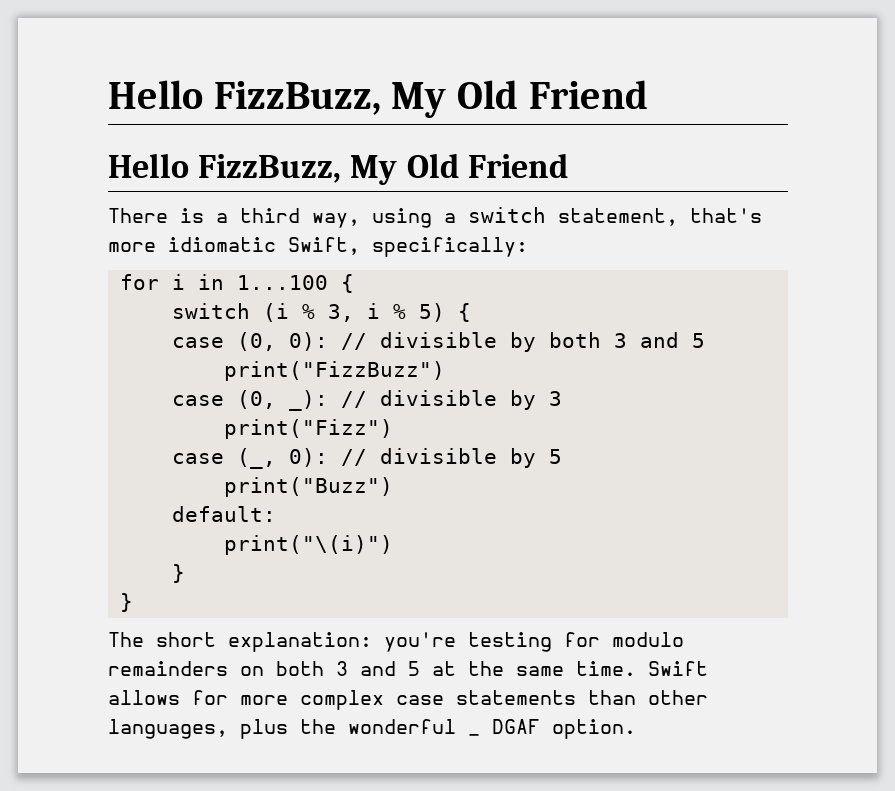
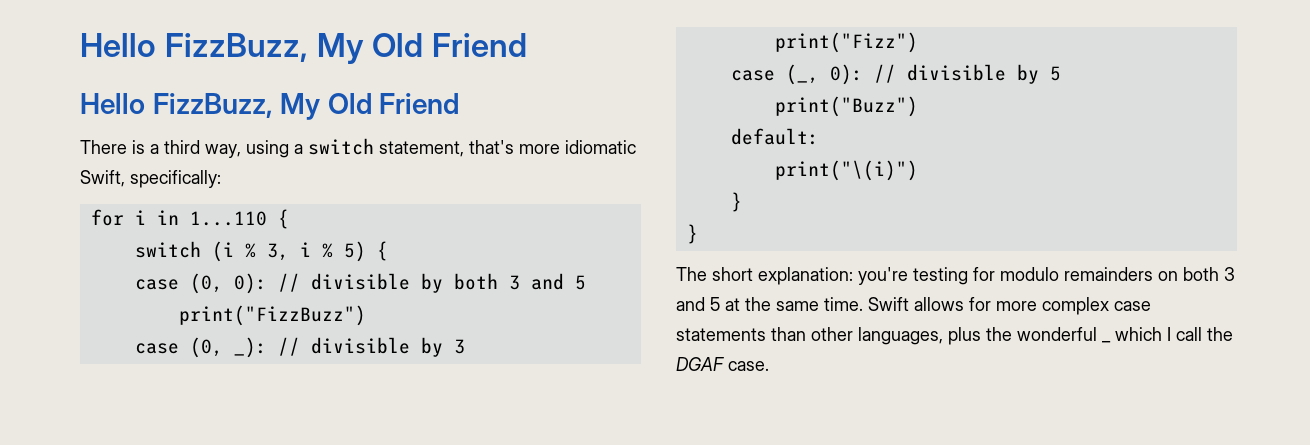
[236,275,328,290] 1...100 -> [189,211,267,226] 1...110
[492,719,636,739] DGAF option. -> [1115,327,1233,341] [676,357,769,371] which I call the DGAF case.

